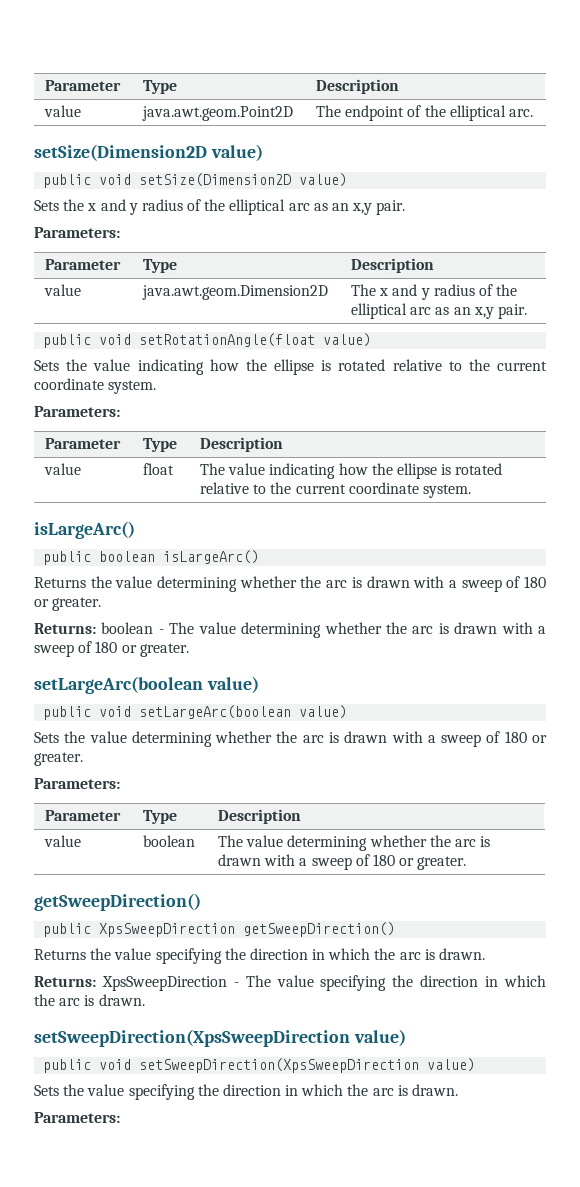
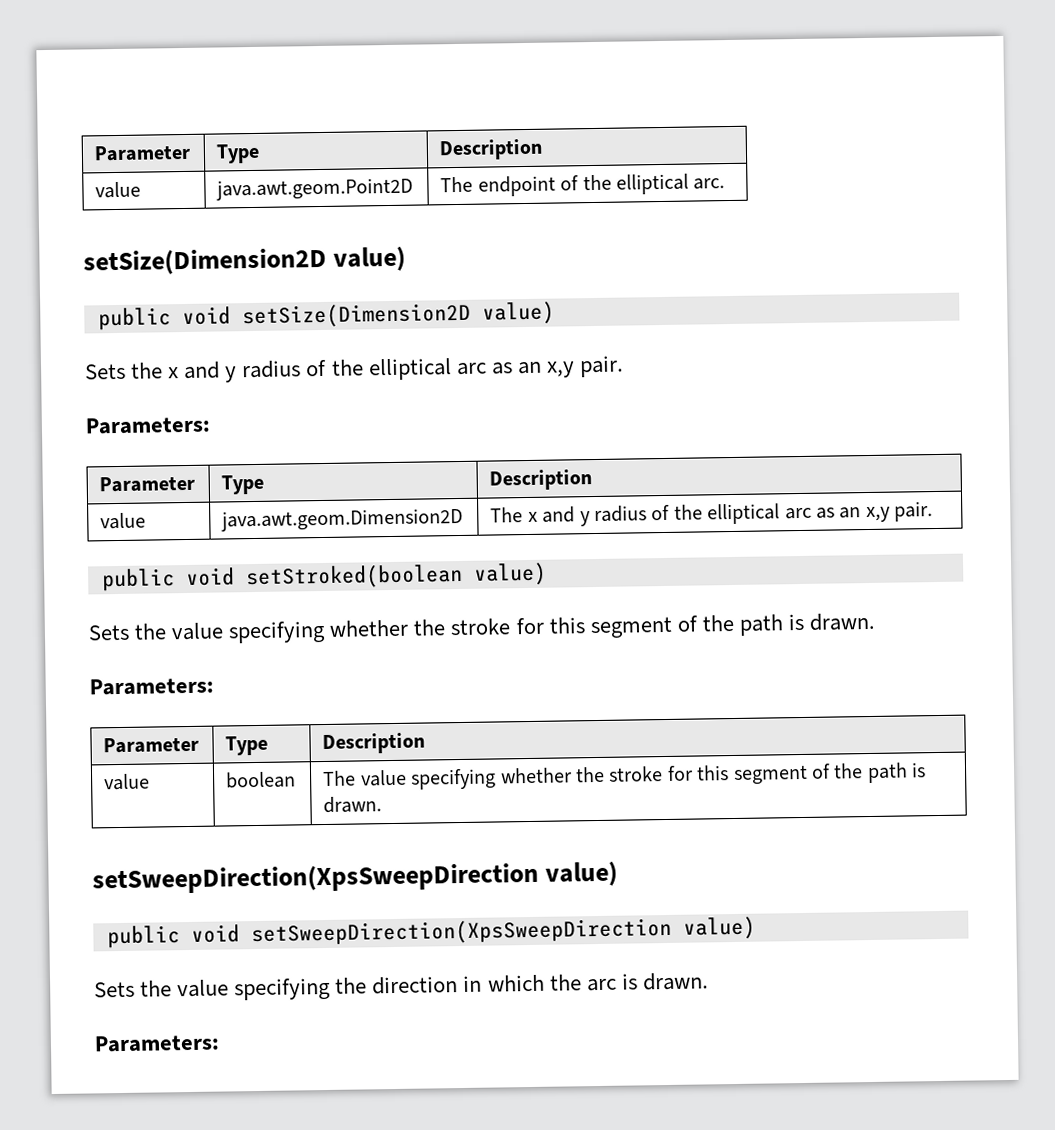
[139,333,372,347] [34,359,548,375] [34,378,157,394] [34,406,120,417] [45,438,122,449] [143,438,178,452] [200,437,284,452] [44,463,82,475] [143,463,175,475] [200,463,503,479] [200,482,471,498] [34,521,135,539] [43,550,260,565] [34,576,546,592] [34,597,102,611] [34,622,547,638] [34,641,189,657] [34,676,259,694] [43,705,348,720] [34,731,547,747] [34,752,83,766] setRotationAngle(float value) // Sets the value indicating how the ellipse is rotated relative to the current coordinate system. // Parameters: // Parameter | Type | Description // value | float | The value indicating how the ellipse is rotated relative to the current coordinate system. // isLargeArc() // public boolean isLargeArc() // Returns the value determining whether the arc is drawn with a sweep of 180 or greater. // Returns: boolean - The value determining whether the arc is drawn with a sweep of 180 or greater. // setLargeArc(boolean value) // public void setLargeArc(boolean value) // Sets the value determining whether the arc is drawn with a sweep of 180 or greater. -> [245,562,547,590] [88,612,876,644] setStroked(boolean value) // Sets the value specifying whether the stroke for this segment of the path is drawn.
[287,835,491,851] [218,854,467,870] [34,893,201,911] [43,922,396,937] [34,948,486,964] [34,975,547,991] [34,994,81,1006] determining whether the arc is drawn with a sweep of 180 or greater. // getSweepDirection() // public XpsSweepDirection getSweepDirection() // Returns the value specifying the direction in which the arc is drawn. // Returns: XpsSweepDirection - The value specifying the direction in which the arc -> [410,762,908,790] specifying whether the stroke for this segment of the path

